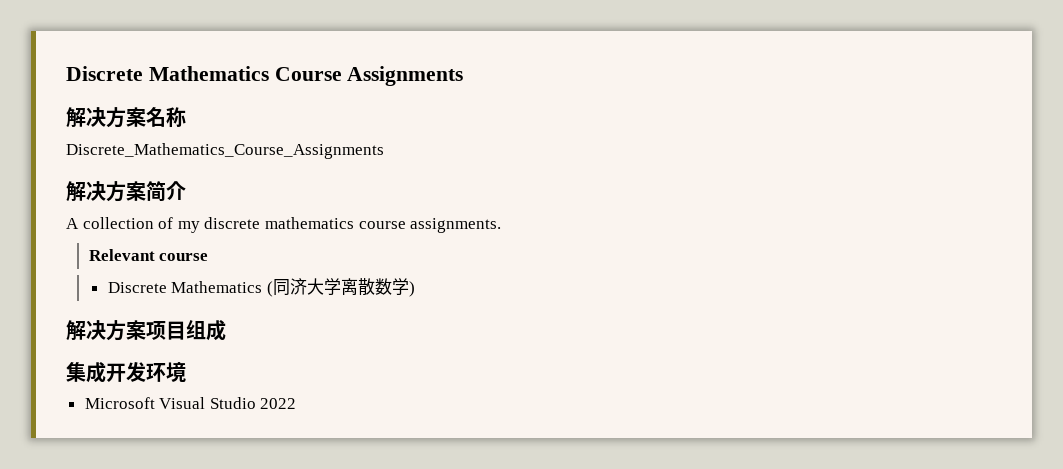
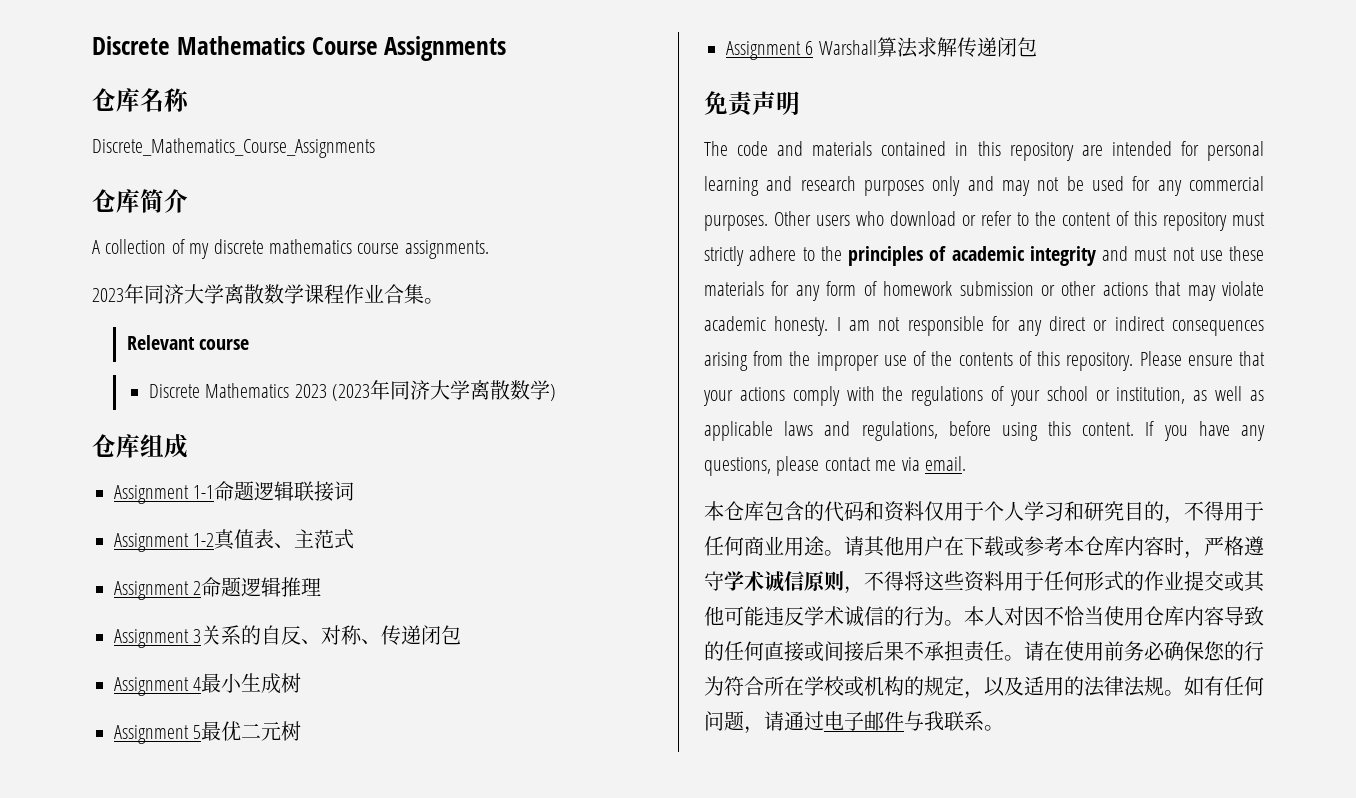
[66,107,146,128] 解决方案 -> [92,88,140,112] 仓库
[66,181,146,202] 解决方案 -> [92,189,140,213] 仓库
(502, 225) none -> [92,284,444,304] // 2023年同济大学离散数学课程作业合集。
[266,281,273,297] ( -> [294,380,391,401] 2023 (2023年
[66,319,226,341] [66,361,186,383] [84,397,297,409] 解决方案项目组成 // 集成开发环境 // Microsoft Visual Studio 2022 -> [92,434,188,458] [114,481,355,504] [114,529,355,552] [114,577,322,600] [114,625,462,648] [114,673,302,696] [114,721,302,744] [726,37,1037,60] [704,91,800,117] [704,141,1265,161] [704,176,1264,196] [704,211,1265,231] [704,246,1264,266] [704,281,1264,301] [704,316,1264,336] [704,351,1265,371] [703,386,1264,406] [704,421,1265,441] [704,456,966,476] [704,501,1264,524] [704,536,1264,559] [704,571,1265,594] [704,606,1264,627] [704,641,1264,662] [704,676,1264,699] [704,711,1004,734] 仓库组成 // Assignment 1-1命题逻辑联接词 // Assignment 1-2真值表、主范式 // Assignment 2命题逻辑推理 // Assignment 3关系的自反、对称、传递闭包 // Assignment 4最小生成树 // Assignment 5最优二元树 // Assignment 6 Warshall算法求解传递闭包 // 免责声明 // The code and materials contained in this repository are intended for personal learning and research purposes only and may not be used for any commercial purposes. Other users who download or refer to the content of this repository must strictly adhere to the principles of academic integrity and must not use these materials for any form of homework submission or other actions that may violate academic honesty. I am not responsible for any direct or indirect consequences arising from the improper use of the contents of this repository. Please ensure that your actions comply with the regulations of your school or institution, as well as applicable laws and regulations, before using this content. If you have any questions, please contact me via email. // 本仓库包含的代码和资料仅用于个人学习和研究目的，不得用于任何商业用途。请其他用户在下载或参考本仓库内容时，严格遵守学术诚信原则，不得将这些资料用于任何形式的作业提交或其他可能违反学术诚信的行为。本人对因不恰当使用仓库内容导致的任何直接或间接后果不承担责任。请在使用前务必确保您的行为符合所在学校或机构的规定，以及适用的法律法规。如有任何问题，请通过电子邮件与我联系。

